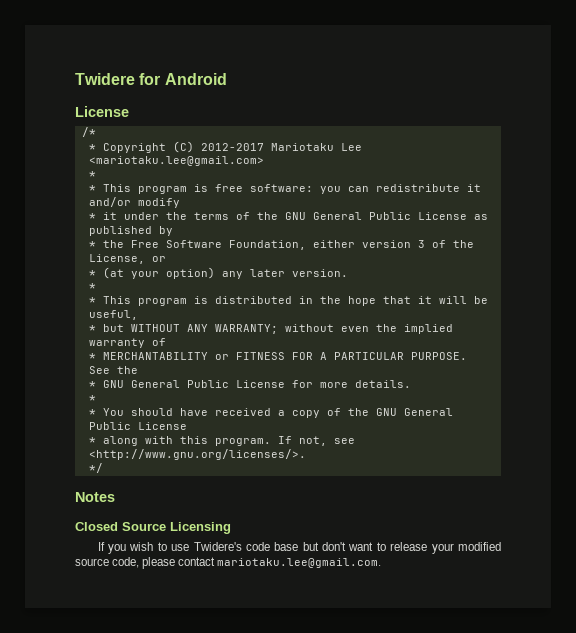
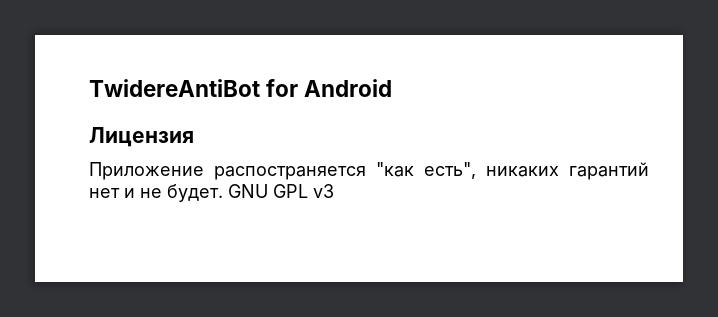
[75,73,135,85] Twidere -> [89,79,260,97] TwidereAntiBot
[75,106,129,117] [81,127,96,137] [88,141,362,153] [88,156,264,166] [88,171,96,178] [88,184,481,194] [88,197,180,208] [88,212,488,220] [88,226,173,236] [88,240,474,250] [88,254,166,264] [88,267,348,279] [88,283,96,290] [88,296,488,306] [88,310,138,320] [88,324,453,334] [88,338,166,348] [88,352,467,360] [88,366,138,374] [88,380,411,388] [88,395,96,402] [88,408,453,418] [88,422,187,430] [88,436,355,446] [88,449,306,460] [88,463,103,473] [75,492,115,502] [75,522,231,534] [97,542,502,554] [75,557,382,569] License // /* // * Copyright (C) 2012-2017 Mariotaku Lee <mariotaku.lee@gmail.com> // * // * This program is free software: you can redistribute it and/or modify // * it under the terms of the GNU General Public License as published by // * the Free Software Foundation, either version 3 of the License, or // * (at your option) any later version. // * // * This program is distributed in the hope that it will be useful, // * but WITHOUT ANY WARRANTY; without even the implied warranty of // * MERCHANTABILITY or FITNESS FOR A PARTICULAR PURPOSE. See the // * GNU General Public License for more details. // * // * You should have received a copy of the GNU General Public License // * along with this program. If not, see <http://www.gnu.org/licenses/>. // */ // Notes // Closed Source Licensing // If you wish to use Twidere's code base but don't want to release your modified source code, please contact mariotaku.lee@gmail.com. -> [89,127,194,147] [89,162,649,180] [89,184,334,202] Лицензия // Приложение распостраняется "как есть", никаких гарантий нет и не будет. GNU GPL v3

